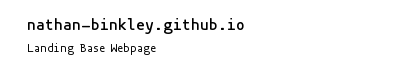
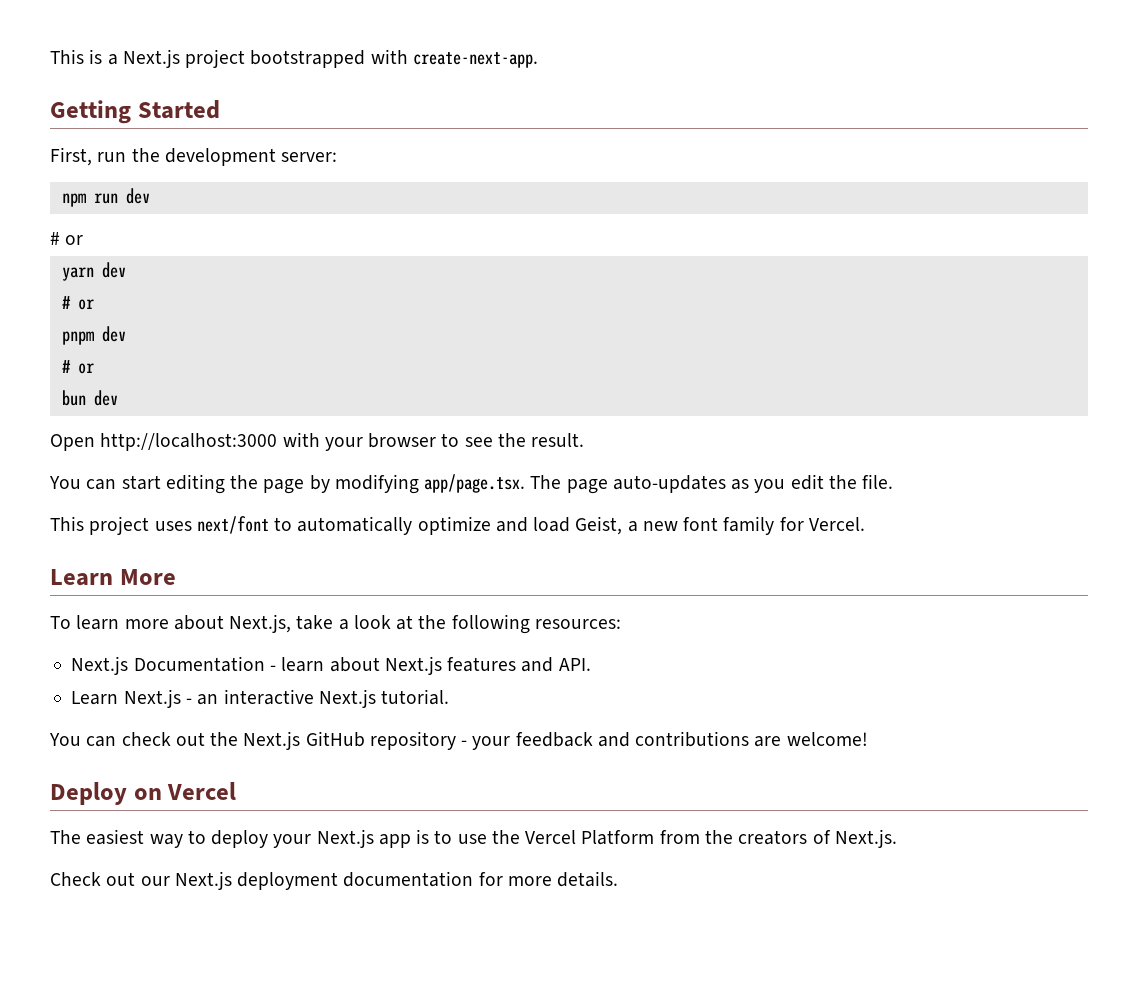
[27,18,245,34] [27,43,156,55] nathan-binkley.github.io // Landing Base Webpage -> [50,49,538,68] [50,100,220,124] [50,147,338,166] [61,188,150,207] [50,232,84,245] [61,262,126,281] [61,296,94,310] [61,326,126,345] [61,360,94,374] [61,390,118,406] [50,432,585,451] [49,474,894,494] [50,516,865,535] [50,569,176,586] [50,614,621,634] [71,656,591,675] [71,689,450,708] [49,731,868,750] [50,782,237,805] [50,829,897,848] [50,871,619,890] This is a Next.js project bootstrapped with create-next-app. // Getting Started // First, run the development server: // npm run dev // # or // yarn dev // # or // pnpm dev // # or // bun dev // Open http://localhost:3000 with your browser to see the result. // You can start editing the page by modifying app/page.tsx. The page auto-updates as you edit the file. // This project uses next/font to automatically optimize and load Geist, a new font family for Vercel. // Learn More // To learn more about Next.js, take a look at the following resources: // Next.js Documentation - learn about Next.js features and API. // Learn Next.js - an interactive Next.js tutorial. // You can check out the Next.js GitHub repository - your feedback and contributions are welcome! // Deploy on Vercel // The easiest way to deploy your Next.js app is to use the Vercel Platform from the creators of Next.js. // Check out our Next.js deployment documentation for more details.

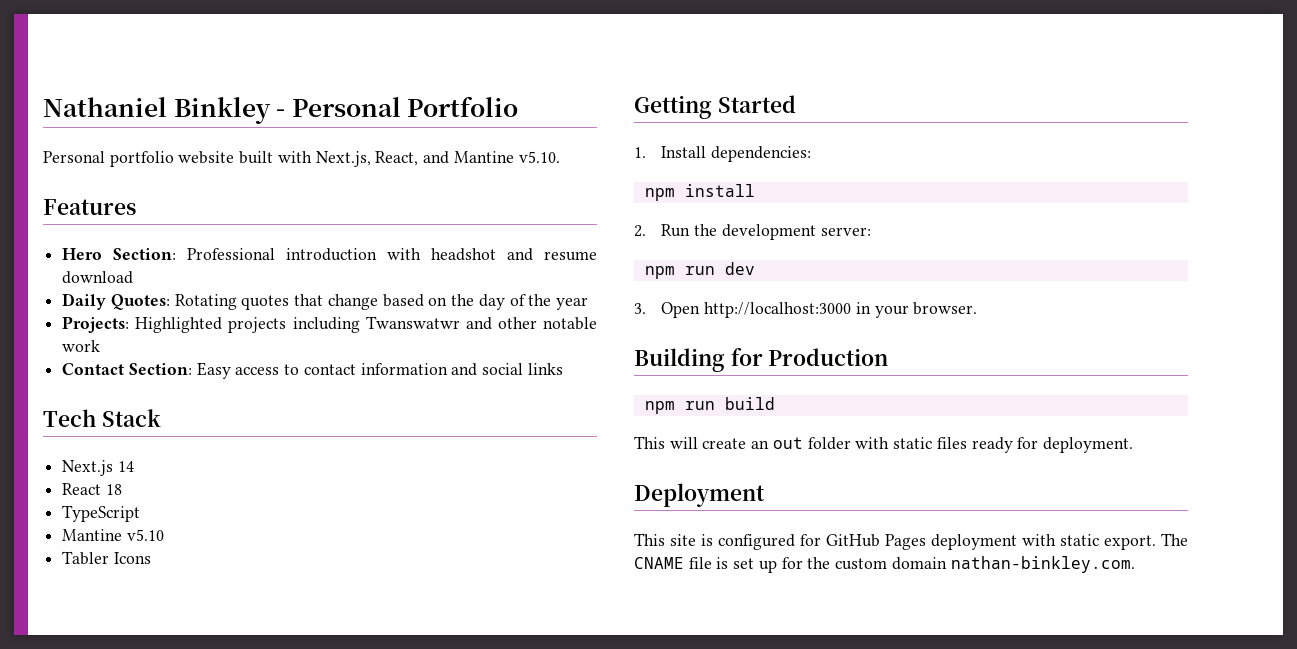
[50,49,538,68] [50,100,220,124] [50,147,127,166] This is a Next.js project bootstrapped with create-next-app. // Getting Started // First, run -> [43,96,519,124] [43,151,560,167] [43,199,136,215] [62,248,597,261] [62,271,134,284] [62,293,588,310] [62,316,597,333] [62,340,101,352] [62,362,563,379] [43,409,161,427] [62,460,134,476] [62,483,122,495] [62,505,141,522] [62,529,164,541] [62,551,151,565] [634,95,796,119] [634,146,812,162] [644,184,755,201] [634,224,691,237] Nathaniel Binkley - Personal Portfolio // Personal portfolio website built with Next.js, React, and Mantine v5.10. // Features // Hero Section: Professional introduction with headshot and resume download // Daily Quotes: Rotating quotes that change based on the day of the year // Projects: Highlighted projects including Twanswatwr and other notable work // Contact Section: Easy access to contact information and social links // Tech Stack // Next.js 14 // React 18 // TypeScript // Mantine v5.10 // Tabler Icons // Getting Started // 1. Install dependencies: // npm install // 2. Run
[50,232,84,245] [61,262,126,281] [61,296,94,310] [61,326,126,345] [61,360,94,374] [61,390,118,406] [50,432,585,451] [49,474,894,494] [50,516,865,535] [50,569,176,586] [50,614,621,634] [71,656,591,675] [71,689,450,708] [49,731,868,750] [50,782,237,805] [50,829,897,848] [50,871,619,890] # or // yarn dev // # or // pnpm dev // # or // bun dev // Open http://localhost:3000 with your browser to see the result. // You can start editing the page by modifying app/page.tsx. The page auto-updates as you edit the file. // This project uses next/font to automatically optimize and load Geist, a new font family for Vercel. // Learn More // To learn more about Next.js, take a look at the following resources: // Next.js Documentation - learn about Next.js features and API. // Learn Next.js - an interactive Next.js tutorial. // You can check out the Next.js GitHub repository - your feedback and contributions are welcome! // Deploy on Vercel // The easiest way to deploy your Next.js app is to use the Vercel Platform from the creators of Next.js. // Check out our Next.js deployment documentation for more details. -> [634,302,978,318] [634,348,889,372] [644,397,775,414] [634,436,1133,453] [634,483,765,507] [634,533,1188,550] [634,556,1135,573] 3. Open http://localhost:3000 in your browser. // Building for Production // npm run build // This will create an out folder with static files ready for deployment. // Deployment // This site is configured for GitHub Pages deployment with static export. The CNAME file is set up for the custom domain nathan-binkley.com.

